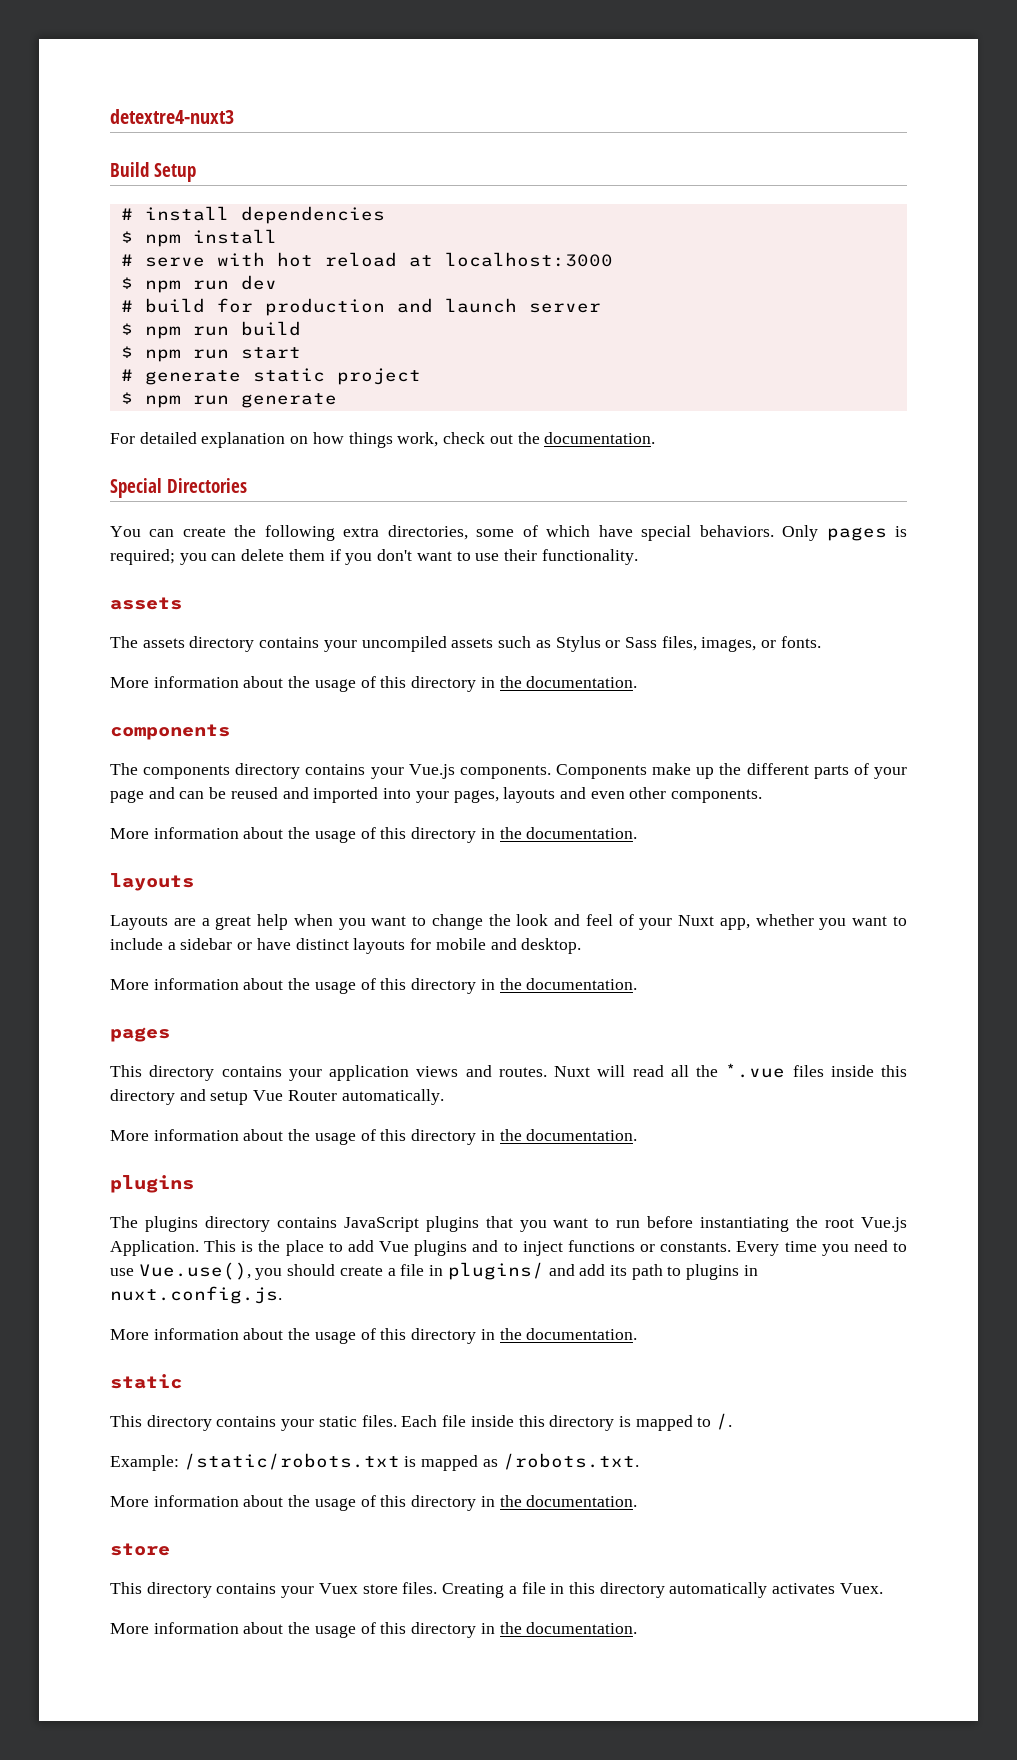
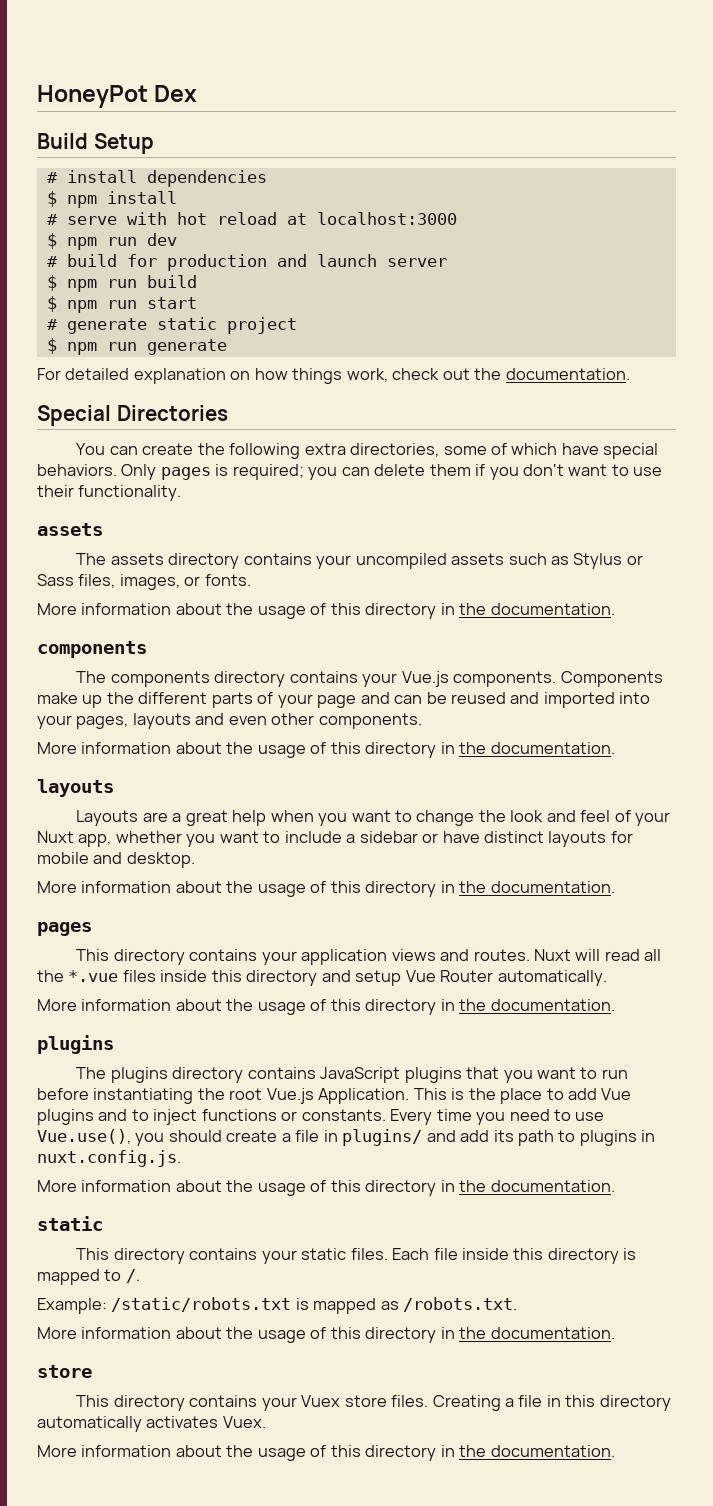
[110,109,234,124] detextre4-nuxt3 -> [37,85,198,108] HoneyPot Dex

